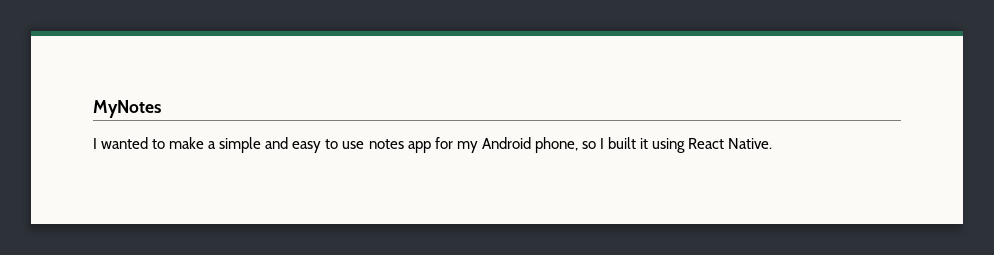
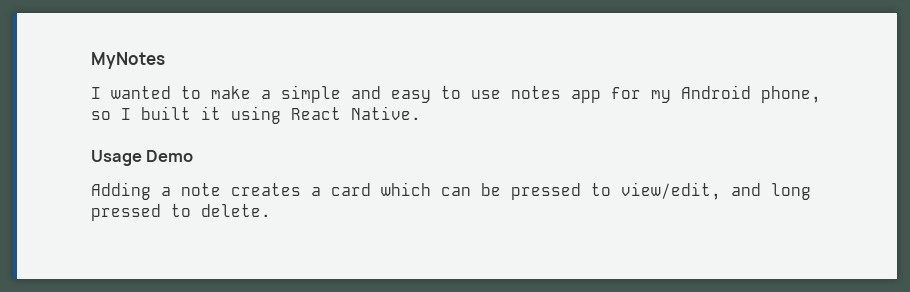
(773, 143) none -> [91,150,194,166] [91,182,811,200] [91,204,271,221] // Usage Demo // Adding a note creates a card which can be pressed to view/edit, and long pressed to delete.

